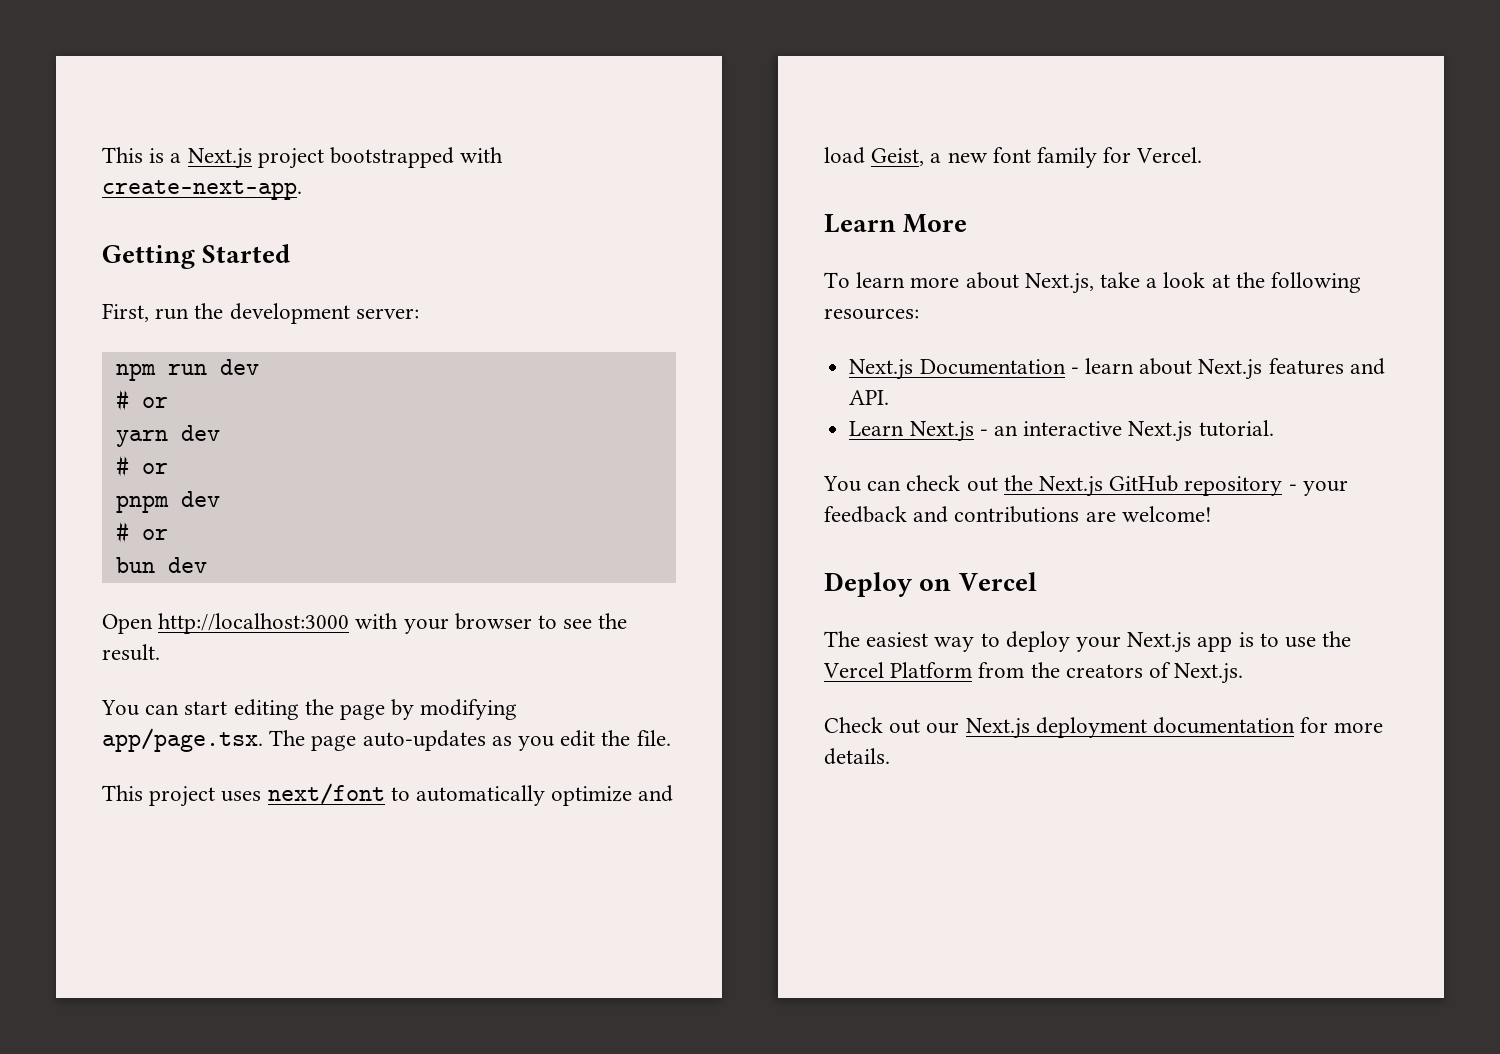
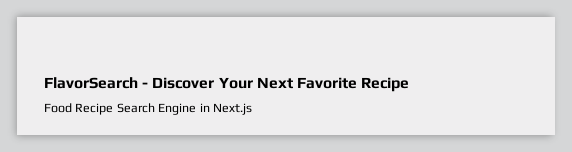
[102,147,504,169] [102,180,302,200] [102,244,291,269] [102,303,419,324] [115,359,259,381] [115,389,168,411] [115,425,220,447] [115,455,168,477] [115,491,220,513] [115,521,168,543] [115,557,207,573] [102,613,628,634] [102,644,160,661] [101,699,518,720] [102,728,671,752] [102,783,674,807] [824,147,1203,168] [824,214,968,233] [824,272,1362,294] [824,308,919,320] [849,358,1385,380] [849,390,890,405] [849,420,1274,442] [823,475,1348,497] [824,506,1212,523] [824,572,1037,597] [824,631,1352,653] [823,662,1244,684] [824,717,1384,739] [824,748,890,765] This is a Next.js project bootstrapped with create-next-app. // Getting Started // First, run the development server: // npm run dev // # or // yarn dev // # or // pnpm dev // # or // bun dev // Open http://localhost:3000 with your browser to see the result. // You can start editing the page by modifying app/page.tsx. The page auto-updates as you edit the file. // This project uses next/font to automatically optimize and load Geist, a new font family for Vercel. // Learn More // To learn more about Next.js, take a look at the following resources: // Next.js Documentation - learn about Next.js features and API. // Learn Next.js - an interactive Next.js tutorial. // You can check out the Next.js GitHub repository - your feedback and contributions are welcome! // Deploy on Vercel // The easiest way to deploy your Next.js app is to use the Vercel Platform from the creators of Next.js. // Check out our Next.js deployment documentation for more details. -> [44,77,410,92] [44,103,252,115] FlavorSearch - Discover Your Next Favorite Recipe // Food Recipe Search Engine in Next.js

